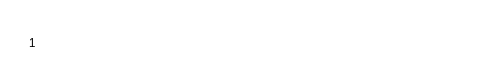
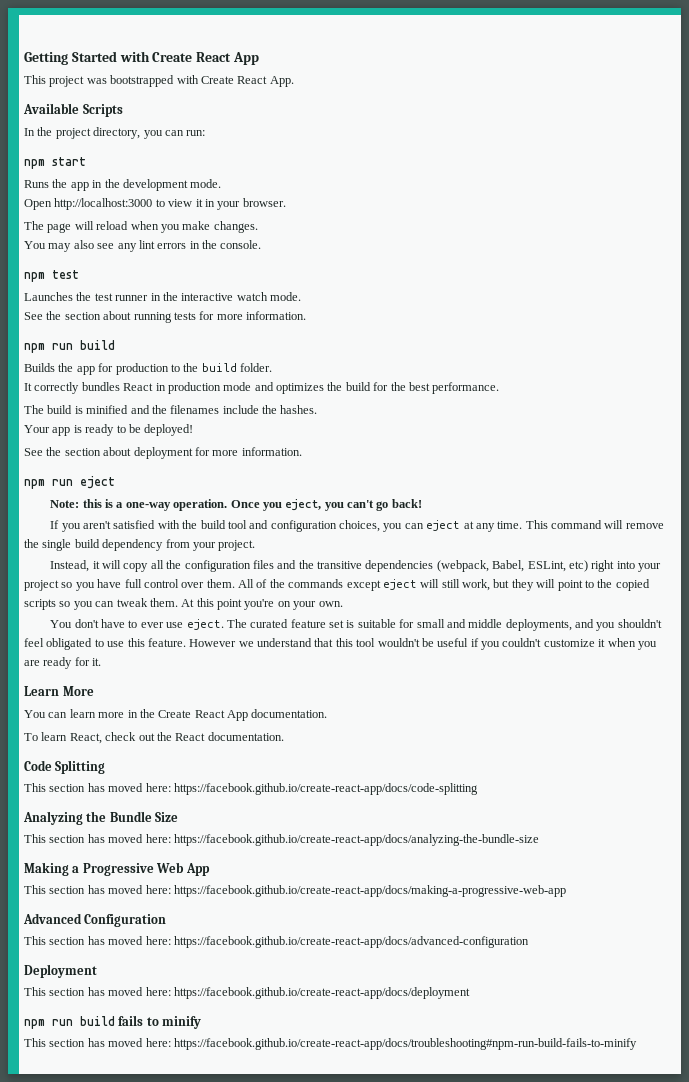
[29,38,35,47] 1 -> [24,51,259,65] [24,75,294,87] [23,103,123,117] [24,127,206,139] [24,157,86,169] [24,179,222,191] [24,198,286,210] [24,221,258,233] [24,240,262,252] [24,270,79,282] [24,292,301,301] [24,311,306,323] [24,340,115,353] [24,363,272,375] [24,382,500,394] [24,405,318,414] [24,424,194,436] [24,447,302,459] [24,476,115,489] [50,499,422,511] [50,520,664,532] [24,539,256,551] [50,560,662,572] [24,579,650,591] [24,598,343,610] [50,619,662,631] [24,638,657,650] [24,657,102,669] [24,686,94,696] [24,709,328,721] [24,732,284,744] [24,760,106,774] [24,783,478,795] [23,811,179,825] [24,834,539,846] [24,862,210,876] [24,885,566,897] [23,913,167,927] [24,936,529,948] [24,964,97,978] [24,987,470,999] [24,1015,202,1029] [24,1038,637,1050] Getting Started with Create React App // This project was bootstrapped with Create React App. // Available Scripts // In the project directory, you can run: // npm start // Runs the app in the development mode. // Open http://localhost:3000 to view it in your browser. // The page will reload when you make changes. // You may also see any lint errors in the console. // npm test // Launches the test runner in the interactive watch mode. // See the section about running tests for more information. // npm run build // Builds the app for production to the build folder. // It correctly bundles React in production mode and optimizes the build for the best performance. // The build is minified and the filenames include the hashes. // Your app is ready to be deployed! // See the section about deployment for more information. // npm run eject // Note: this is a one-way operation. Once you eject, you can't go back! // If you aren't satisfied with the build tool and configuration choices, you can eject at any time. This command will remove the single build dependency from your project. // Instead, it will copy all the configuration files and the transitive dependencies (webpack, Babel, ESLint, etc) right into your project so you have full control over them. All of the commands except eject will still work, but they will point to the copied scripts so you can tweak them. At this point you're on your own. // You don't have to ever use eject. The curated feature set is suitable for small and middle deployments, and you shouldn't feel obligated to use this feature. However we understand that this tool wouldn't be useful if you couldn't customize it when you are ready for it. // Learn More // You can learn more in the Create React App documentation. // To learn React, check out the React documentation. // Code Splitting // This section has moved here: https://facebook.github.io/create-react-app/docs/code-splitting // Analyzing the Bundle Size // This section has moved here: https://facebook.github.io/create-react-app/docs/analyzing-the-bundle-size // Making a Progressive Web App // This section has moved here: https://facebook.github.io/create-react-app/docs/making-a-progressive-web-app // Advanced Configuration // This section has moved here: https://facebook.github.io/create-react-app/docs/advanced-configuration // Deployment // This section has moved here: https://facebook.github.io/create-react-app/docs/deployment // npm run build fails to minify // This section has moved here: https://facebook.github.io/create-react-app/docs/troubleshooting#npm-run-build-fails-to-minify

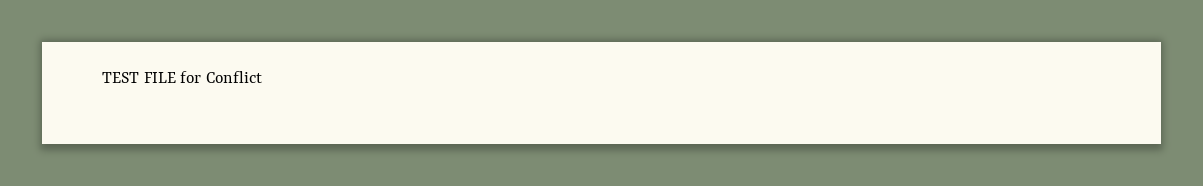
[24,51,259,65] [24,75,294,87] [23,103,123,117] [24,127,206,139] [24,157,86,169] [24,179,222,191] [24,198,286,210] [24,221,258,233] [24,240,262,252] [24,270,79,282] [24,292,301,301] [24,311,306,323] [24,340,115,353] [24,363,272,375] [24,382,500,394] [24,405,318,414] [24,424,194,436] [24,447,302,459] [24,476,115,489] [50,499,422,511] [50,520,664,532] [24,539,256,551] [50,560,662,572] [24,579,650,591] [24,598,343,610] [50,619,662,631] [24,638,657,650] [24,657,102,669] [24,686,94,696] [24,709,328,721] [24,732,284,744] [24,760,106,774] [24,783,478,795] [23,811,179,825] [24,834,539,846] [24,862,210,876] [24,885,566,897] [23,913,167,927] [24,936,529,948] [24,964,97,978] [24,987,470,999] [24,1015,202,1029] [24,1038,637,1050] Getting Started with Create React App // This project was bootstrapped with Create React App. // Available Scripts // In the project directory, you can run: // npm start // Runs the app in the development mode. // Open http://localhost:3000 to view it in your browser. // The page will reload when you make changes. // You may also see any lint errors in the console. // npm test // Launches the test runner in the interactive watch mode. // See the section about running tests for more information. // npm run build // Builds the app for production to the build folder. // It correctly bundles React in production mode and optimizes the build for the best performance. // The build is minified and the filenames include the hashes. // Your app is ready to be deployed! // See the section about deployment for more information. // npm run eject // Note: this is a one-way operation. Once you eject, you can't go back! // If you aren't satisfied with the build tool and configuration choices, you can eject at any time. This command will remove the single build dependency from your project. // Instead, it will copy all the configuration files and the transitive dependencies (webpack, Babel, ESLint, etc) right into your project so you have full control over them. All of the commands except eject will still work, but they will point to the copied scripts so you can tweak them. At this point you're on your own. // You don't have to ever use eject. The curated feature set is suitable for small and middle deployments, and you shouldn't feel obligated to use this feature. However we understand that this tool wouldn't be useful if you couldn't customize it when you are ready for it. // Learn More // You can learn more in the Create React App documentation. // To learn React, check out the React documentation. // Code Splitting // This section has moved here: https://facebook.github.io/create-react-app/docs/code-splitting // Analyzing the Bundle Size // This section has moved here: https://facebook.github.io/create-react-app/docs/analyzing-the-bundle-size // Making a Progressive Web App // This section has moved here: https://facebook.github.io/create-react-app/docs/making-a-progressive-web-app // Advanced Configuration // This section has moved here: https://facebook.github.io/create-react-app/docs/advanced-configuration // Deployment // This section has moved here: https://facebook.github.io/create-react-app/docs/deployment // npm run build fails to minify // This section has moved here: https://facebook.github.io/create-react-app/docs/troubleshooting#npm-run-build-fails-to-minify -> [102,71,263,83] TEST FILE for Conflict

